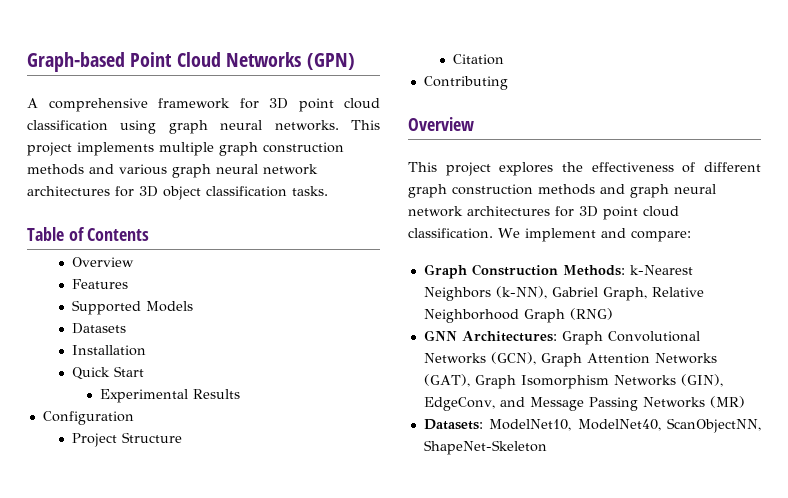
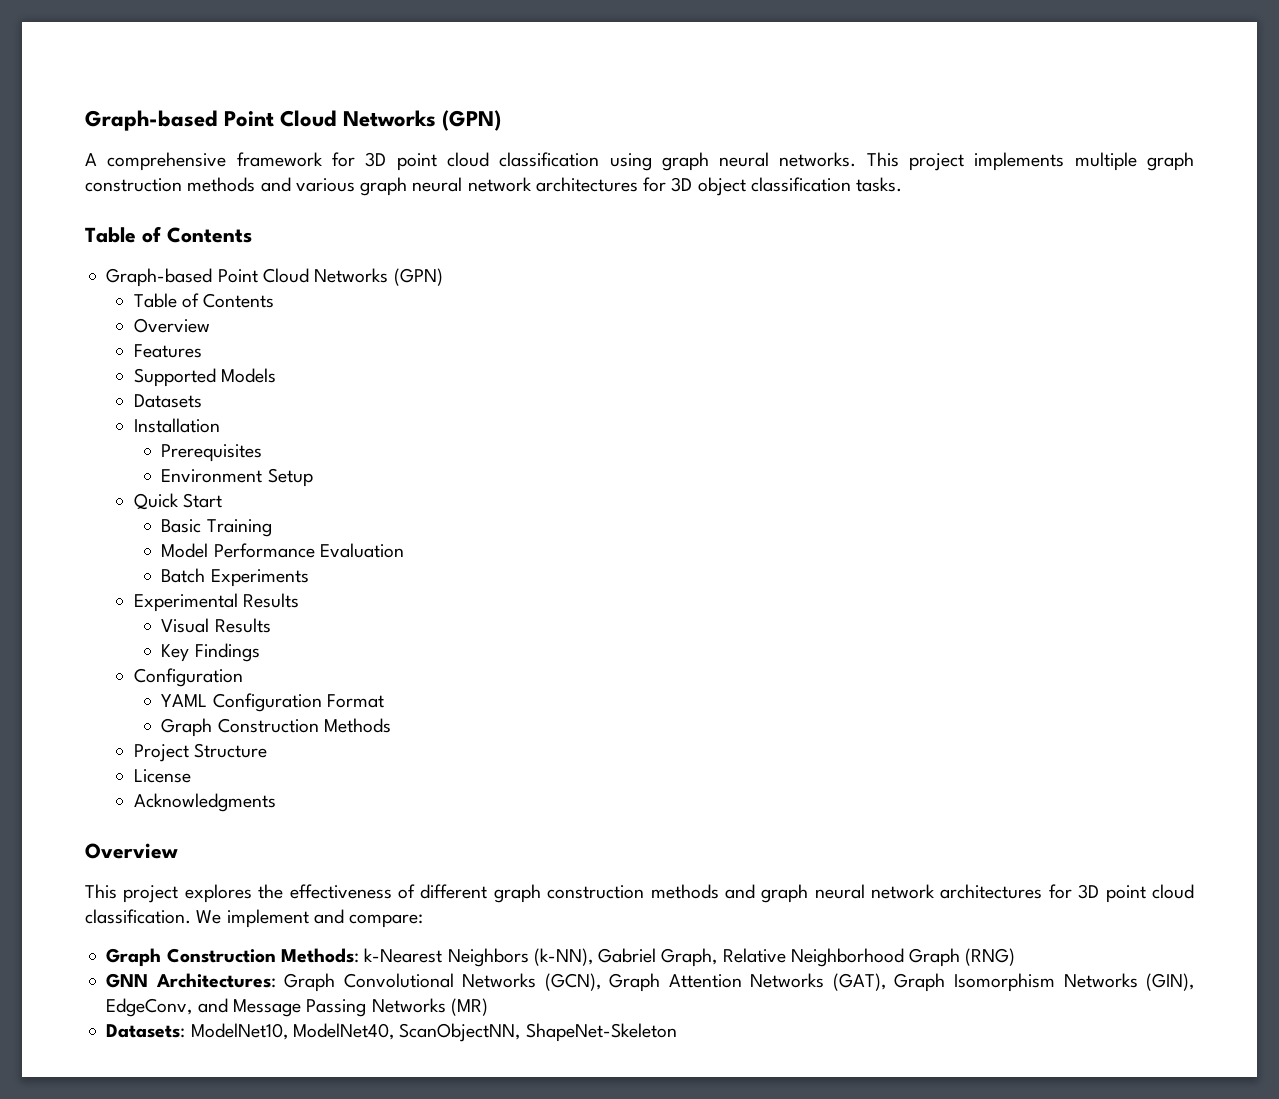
(150, 234) none -> [106,268,443,287] [133,293,275,308] // Graph-based Point Cloud Networks (GPN) // Table of Contents
(146, 350) none -> [161,444,263,462] [161,468,313,487] // Prerequisites // Environment Setup
[100,389,241,403] [42,411,134,425] Experimental Results // Configuration -> [161,519,272,537] [161,543,404,558] [161,568,309,587] [133,593,300,612] [161,618,271,633] [161,643,260,662] [133,668,243,687] [161,693,384,712] [161,718,391,737] Basic Training // Model Performance Evaluation // Batch Experiments // Experimental Results // Visual Results // Key Findings // Configuration // YAML Configuration Format // Graph Construction Methods
[452,54,504,65] [423,76,508,90] Citation // Contributing -> [133,769,191,783] [133,793,276,812] License // Acknowledgments

